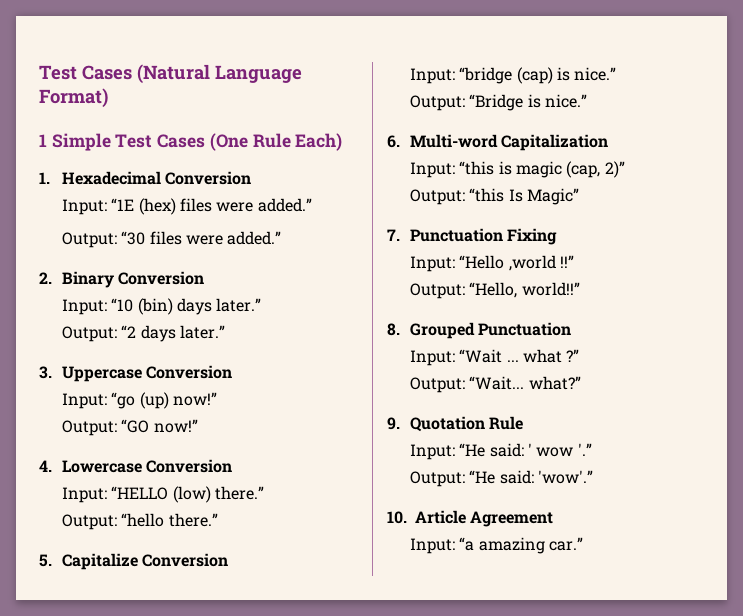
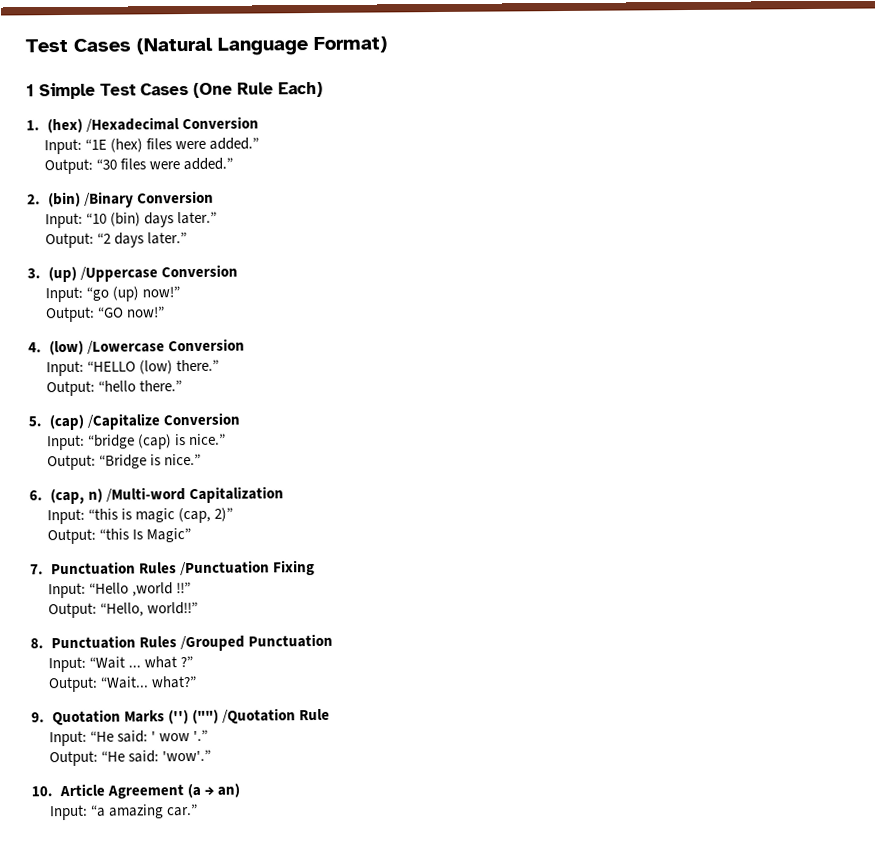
[62,171,162,185] Hexadecimal -> [46,117,180,134] (hex) /Hexadecimal
[62,271,115,288] Binary -> [47,191,134,208] (bin) /Binary
[62,366,143,382] Uppercase -> [47,266,158,283] (up) /Uppercase
[62,460,143,473] Lowercase -> [48,340,165,356] (low) /Lowercase
[62,553,139,570] Capitalize -> [48,413,160,431] (cap) /Capitalize
[410,134,499,148] Multi-word -> [49,487,186,505] (cap, n) /Multi-word
(504, 235) none -> [138,560,270,577] Rules /Punctuation
[410,322,476,339] Grouped -> [50,635,245,652] Punctuation Rules /Grouped
(486, 424) none -> [123,708,296,725] Marks ('') ("") /Quotation
(554, 519) none -> [186,783,240,799] (a → an)

